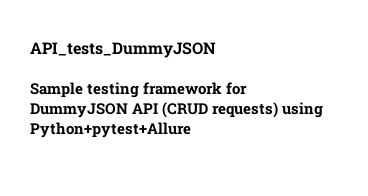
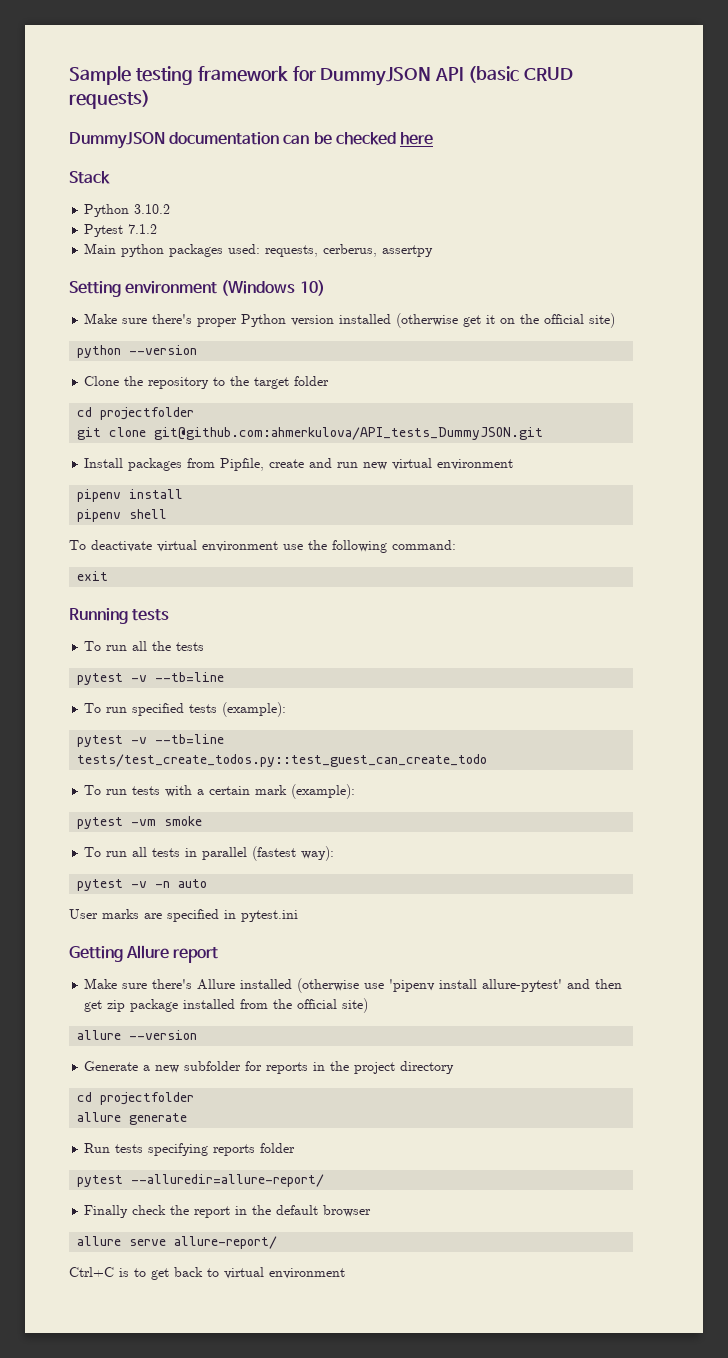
[30,42,216,58] API_tests_DummyJSON // -> (69, 75) none
[162,102,209,118] (CRUD -> [468,66,573,83] (basic CRUD
[282,102,324,118] [30,122,191,138] using Python+pytest+Allure -> [69,132,433,149] [69,171,110,184] [84,204,171,217] [84,224,158,237] [84,243,434,257] [69,280,325,297] [84,313,616,328] [77,345,198,358] [84,376,330,389] [77,407,195,420] [77,427,544,440] [84,458,514,471] [77,489,184,502] [77,509,168,522] [69,540,456,553] [77,571,109,581] [69,608,170,624] [84,641,205,651] [77,672,225,685] [84,702,287,717] [77,734,225,747] [77,754,488,767] [84,784,356,799] [77,816,203,829] [84,846,335,861] [77,879,208,891] [69,909,298,922] [69,945,219,963] [84,978,623,993] [84,998,369,1013] [77,1030,198,1040] [84,1061,455,1074] [77,1092,195,1105] [77,1112,188,1125] [84,1143,296,1156] [77,1174,325,1187] [84,1205,372,1218] [77,1236,278,1249] [69,1267,345,1280] // DummyJSON documentation can be checked here // Stack // Python 3.10.2 // Pytest 7.1.2 // Main python packages used: requests, cerberus, assertpy // Setting environment (Windows 10) // Make sure there's proper Python version installed (otherwise get it on the official site) // python --version // Clone the repository to the target folder // cd projectfolder // git clone git@github.com:ahmerkulova/API_tests_DummyJSON.git // Install packages from Pipfile, create and run new virtual environment // pipenv install // pipenv shell // To deactivate virtual environment use the following command: // exit // Running tests // To run all the tests // pytest -v --tb=line // To run specified tests (example): // pytest -v --tb=line tests/test_create_todos.py::test_guest_can_create_todo // To run tests with a certain mark (example): // pytest -vm smoke // To run all tests in parallel (fastest way): // pytest -v -n auto // User marks are specified in pytest.ini // Getting Allure report // Make sure there's Allure installed (otherwise use 'pipenv install allure-pytest' and then get zip package installed from the official site) // allure --version // Generate a new subfolder for reports in the project directory // cd projectfolder // allure generate // Run tests specifying reports folder // pytest --alluredir=allure-report/ // Finally check the report in the default browser // allure serve allure-report/ // Ctrl+C is to get back to virtual environment

